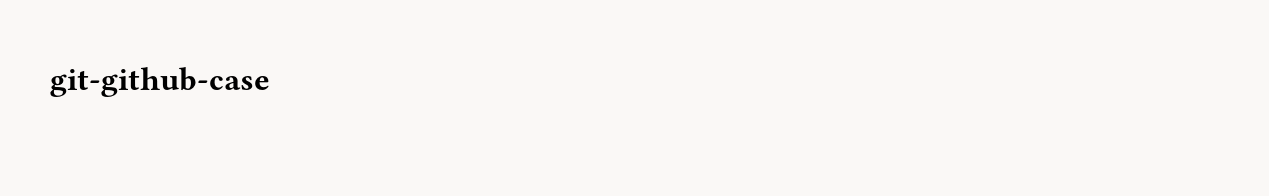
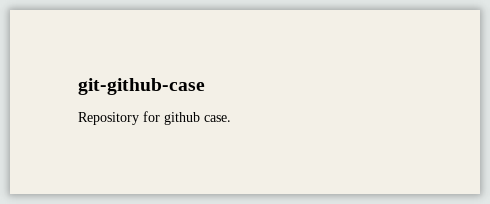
(270, 82) none -> [78,111,231,125] // Repository for github case.

